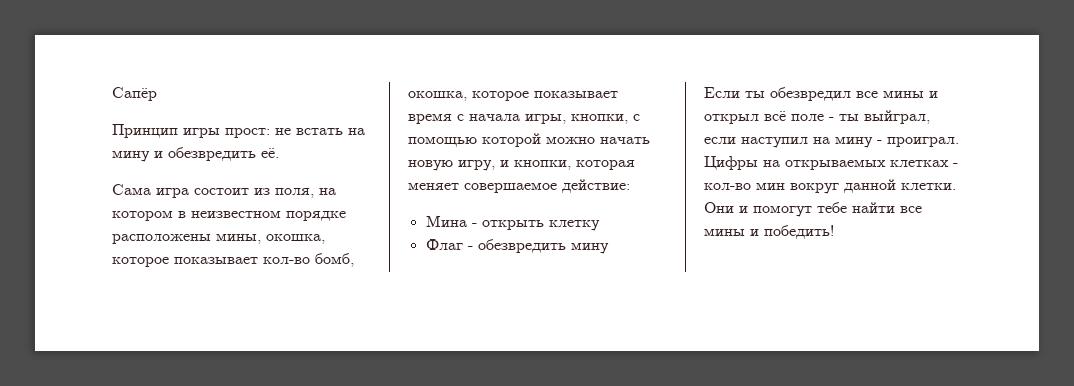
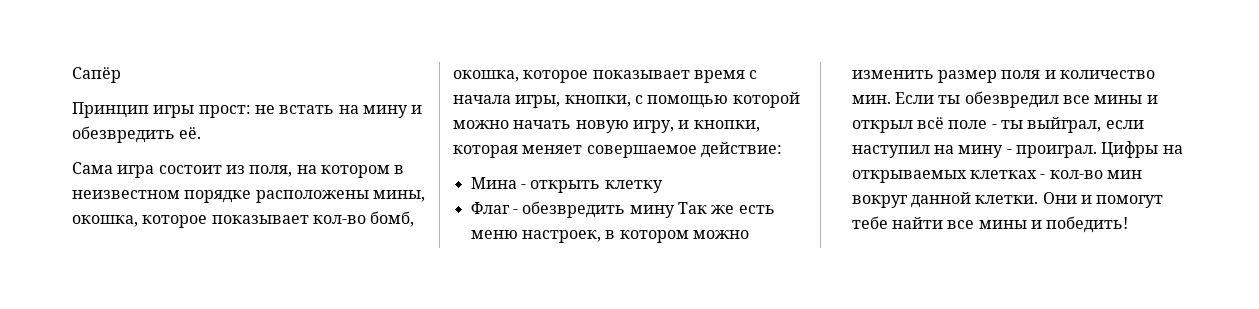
(609, 248) // -> [677,202,775,214] [470,230,749,243] [851,70,1155,83] [851,95,891,104] Так же есть меню настроек, в котором можно изменить размер поля и количество мин.

